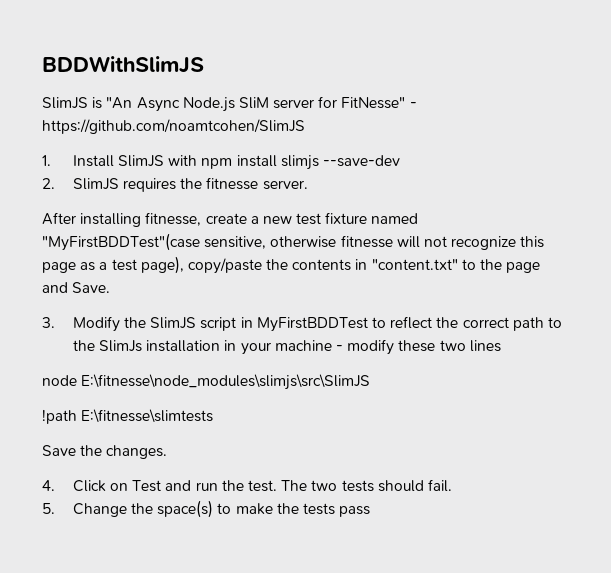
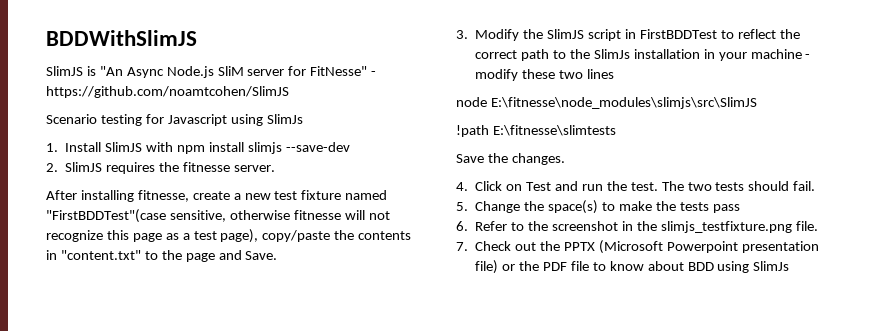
(305, 126) none -> [46,114,303,126] // Scenario testing for Javascript using SlimJs
[42,233,200,251] "MyFirstBDDTest"(case -> [46,209,166,223] "FirstBDDTest"(case
[256,317,368,332] MyFirstBDDTest -> [639,29,717,39] FirstBDDTest
(371, 511) none -> [456,221,818,233] [456,240,819,254] [475,260,790,274] // 6. Refer to the screenshot in the slimjs_testfixture.png file. // 7. Check out the PPTX (Microsoft Powerpoint presentation file) or the PDF file to know about BDD using SlimJs

